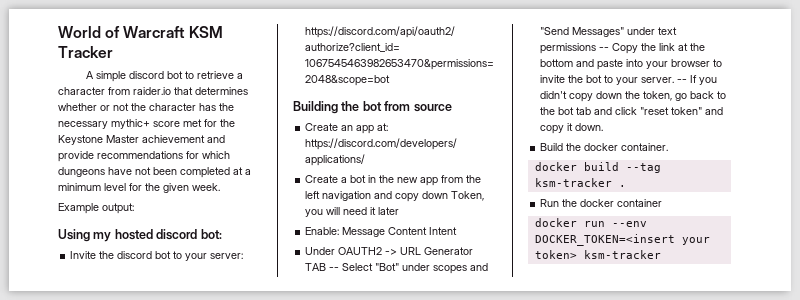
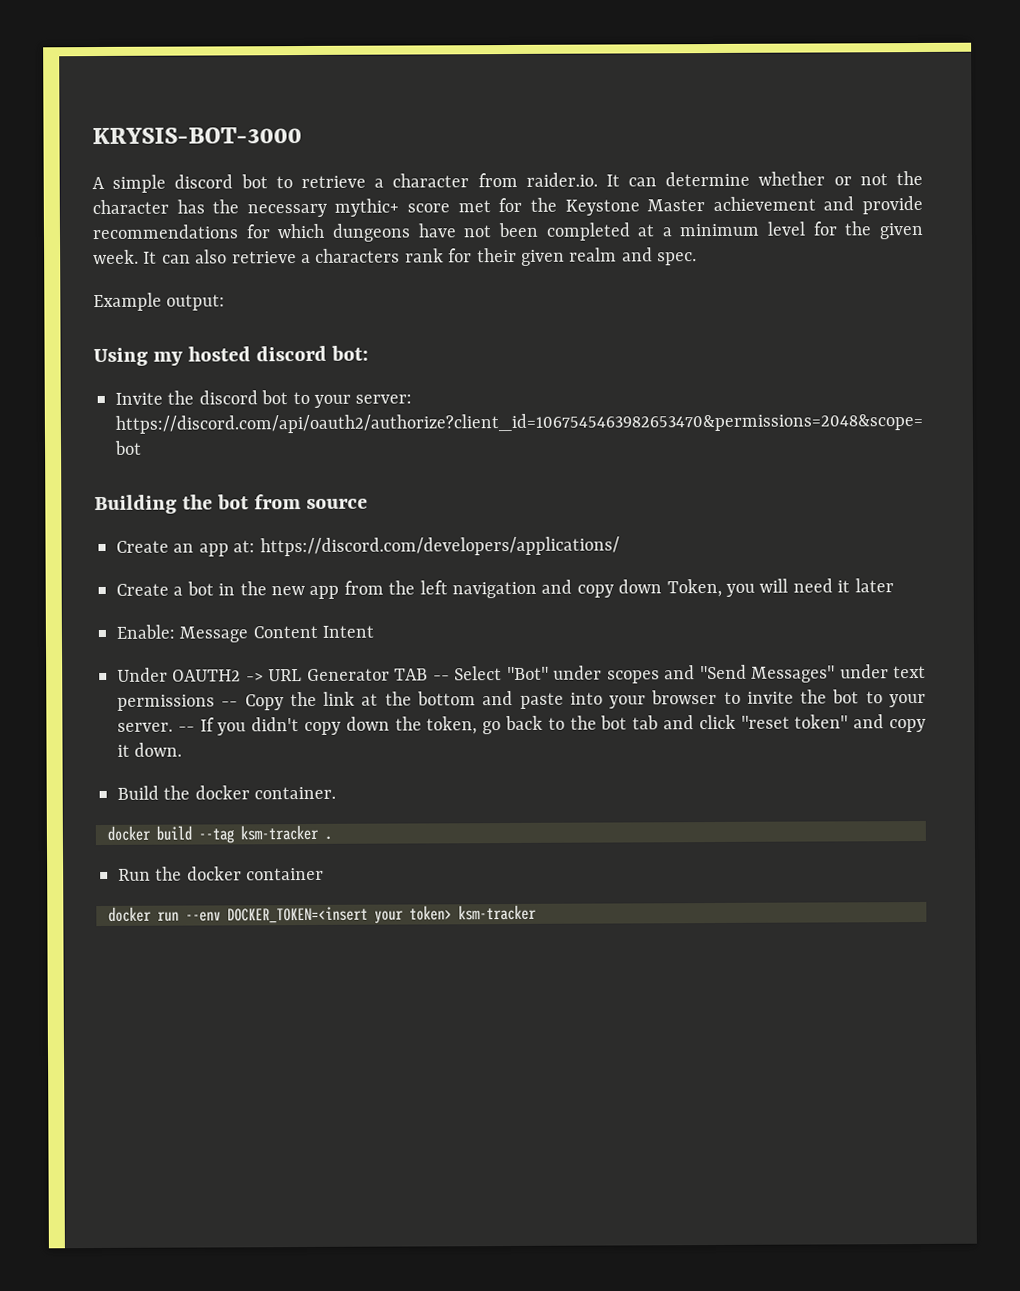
[58,26,223,38] [58,46,113,58] World of Warcraft KSM Tracker -> [92,127,302,145] KRYSIS-BOT-3000
[133,87,248,95] raider.io that determines -> [525,171,751,187] raider.io. It can determine
(220, 187) none -> [143,247,698,266] It can also retrieve a characters rank for their given realm and spec.

